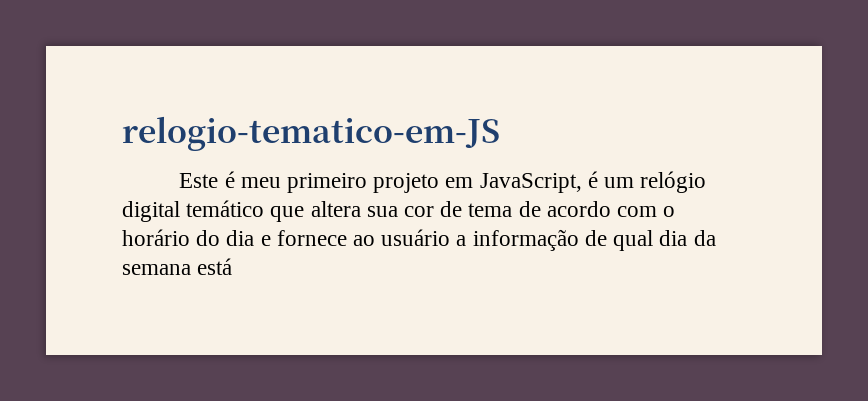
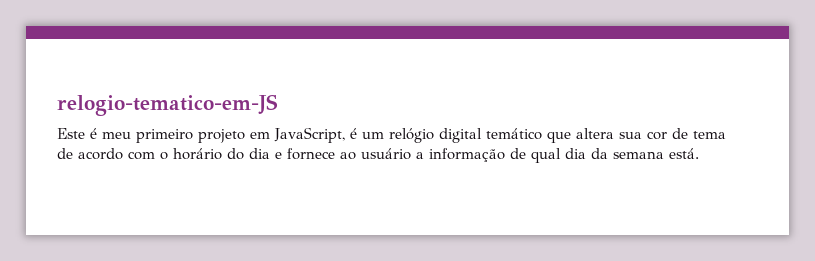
[197,258,233,275] está -> [669,148,699,159] está.

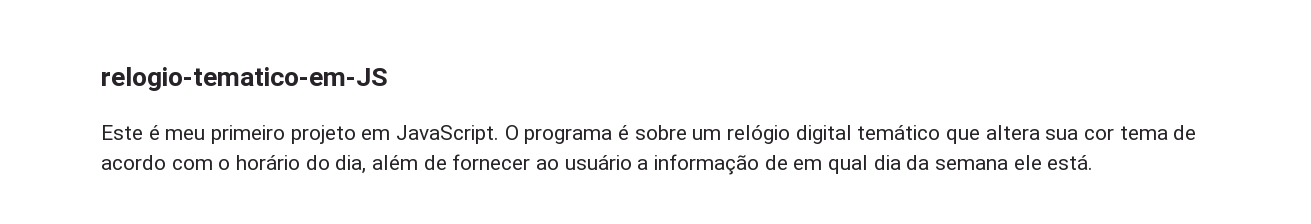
[274,127,357,143] JavaScript, é -> [396,125,687,144] JavaScript. O programa é sobre
[672,128,688,139] de -> (1115, 134) none
[249,148,335,160] dia e fornece -> [335,154,531,174] dia, além de fornecer
(526, 153) none -> [793,159,823,170] em
(664, 155) none -> [1013,155,1042,170] ele

